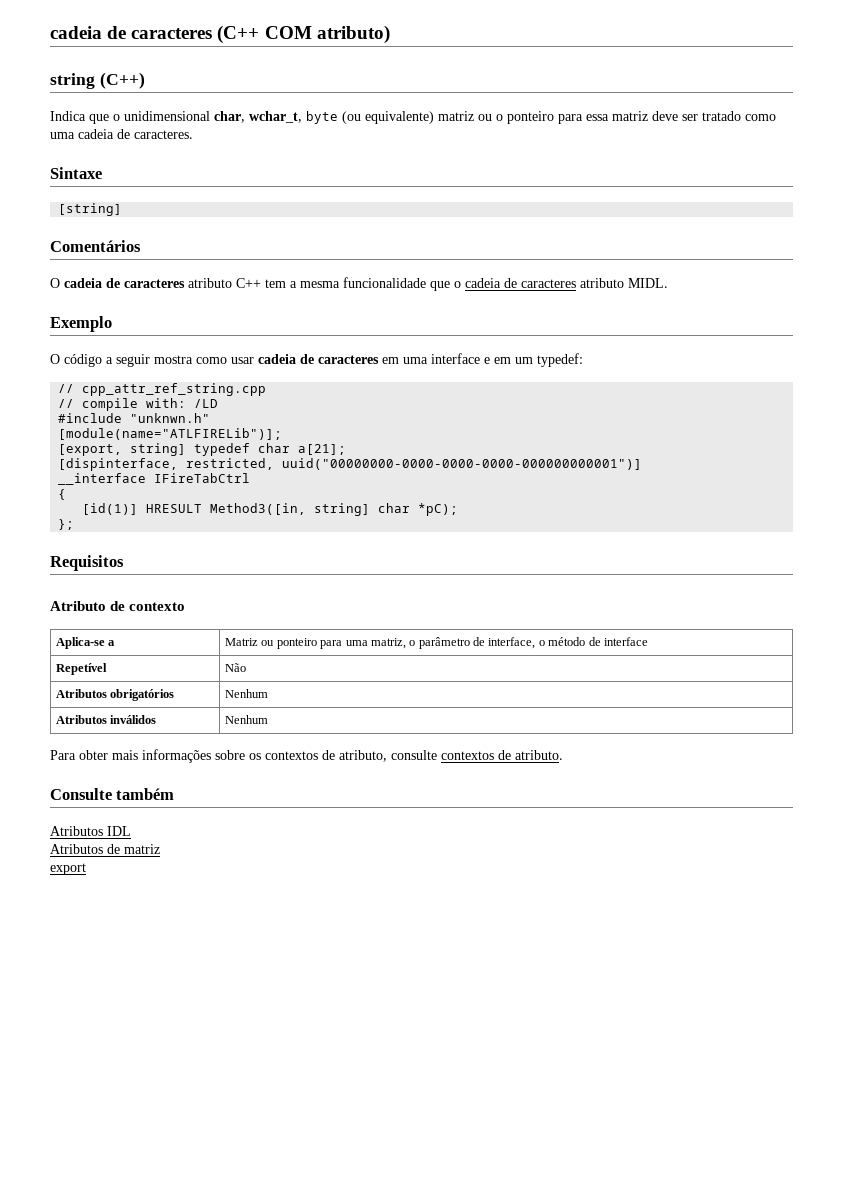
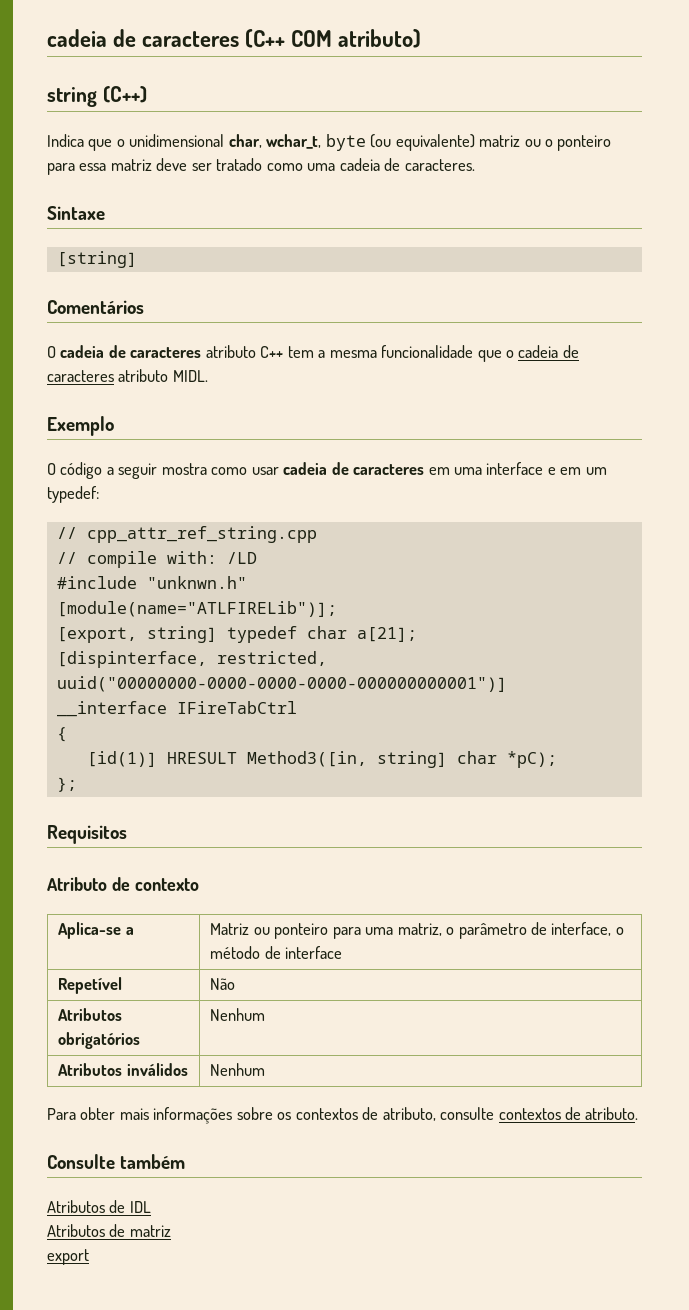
(103, 831) none -> [109,1200,126,1213] de

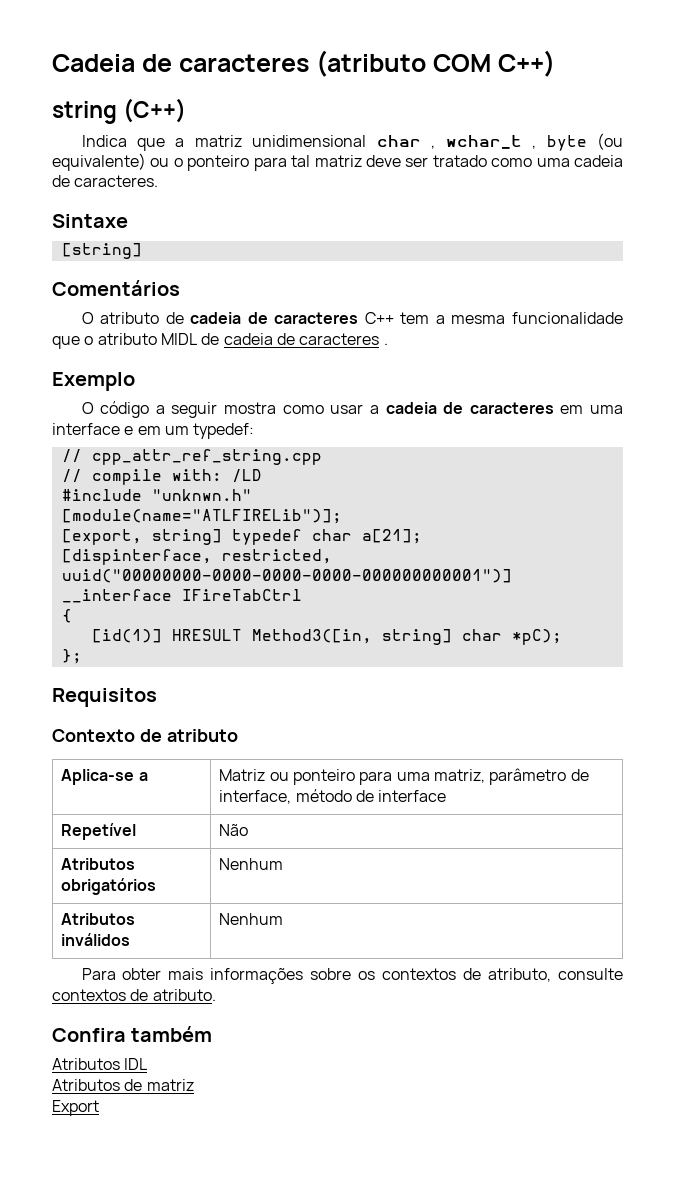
[47,29,422,48] cadeia de caracteres (C++ COM atributo) -> [52,50,555,77] Cadeia de caracteres (atributo COM C++)
[116,134,322,149] o unidimensional char, wchar_t, -> [175,135,537,149] a matriz unidimensional char , wchar_t ,
[479,135,521,147] matriz -> (146, 162) none
[79,163,107,171] essa -> [291,155,311,167] tal
[60,345,256,358] cadeia de caracteres atributo -> [100,312,359,324] atributo de cadeia de caracteres
[518,345,579,358] [47,369,208,382] cadeia de caracteres atributo MIDL. -> [97,333,388,345] atributo MIDL de cadeia de caracteres .
(279, 471) none -> [369,405,379,414] a
[47,877,199,891] Atributo de contexto -> [52,729,238,742] Contexto de atributo
[446,927,455,935] o -> (485, 776) none
[615,927,624,935] o -> (292, 797) none
[47,1154,115,1169] Consulte -> [52,1028,126,1042] Confira
[109,1200,126,1213] de -> (120, 1064) none
[47,1249,89,1265] export -> [52,1100,99,1116] Export

